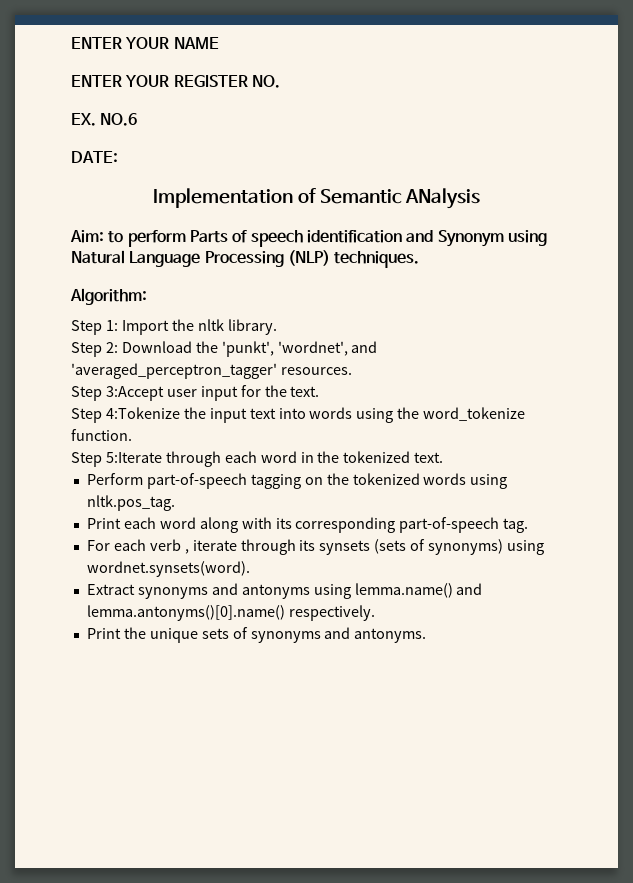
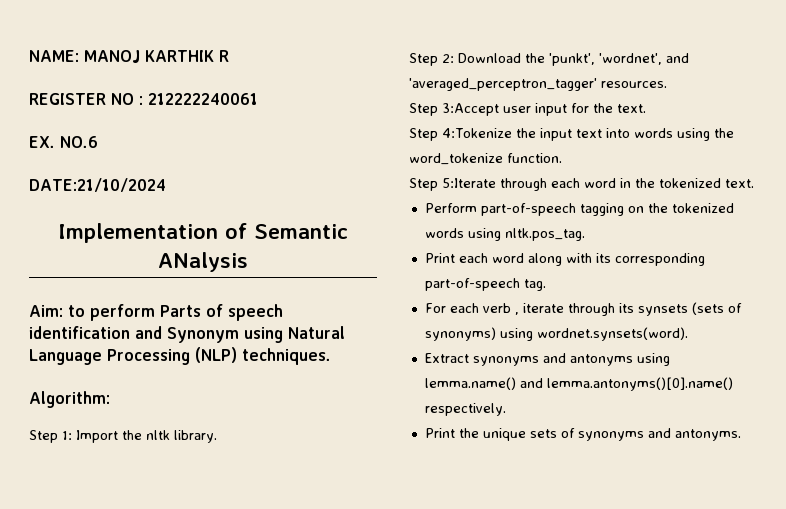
[71,37,219,49] [71,75,280,88] ENTER YOUR NAME // ENTER YOUR REGISTER NO. -> [29,50,229,63] [29,93,258,105] NAME: MANOJ KARTHIK R // REGISTER NO : 212222240061
[71,151,118,163] DATE: -> [29,178,166,192] DATE:21/10/2024

